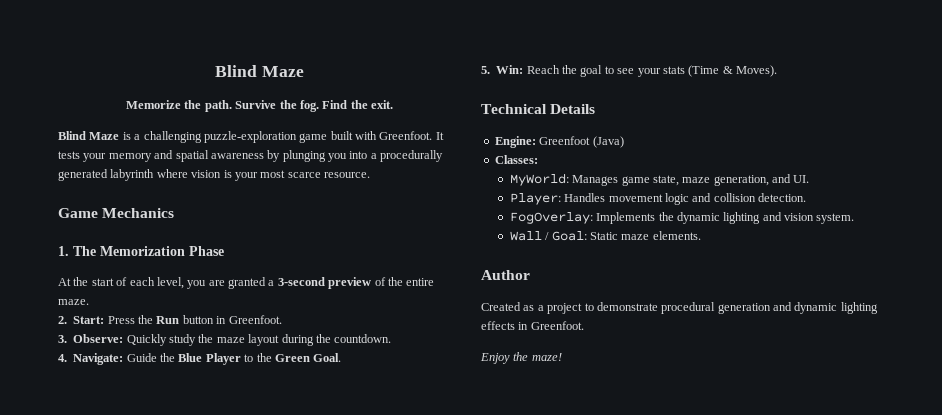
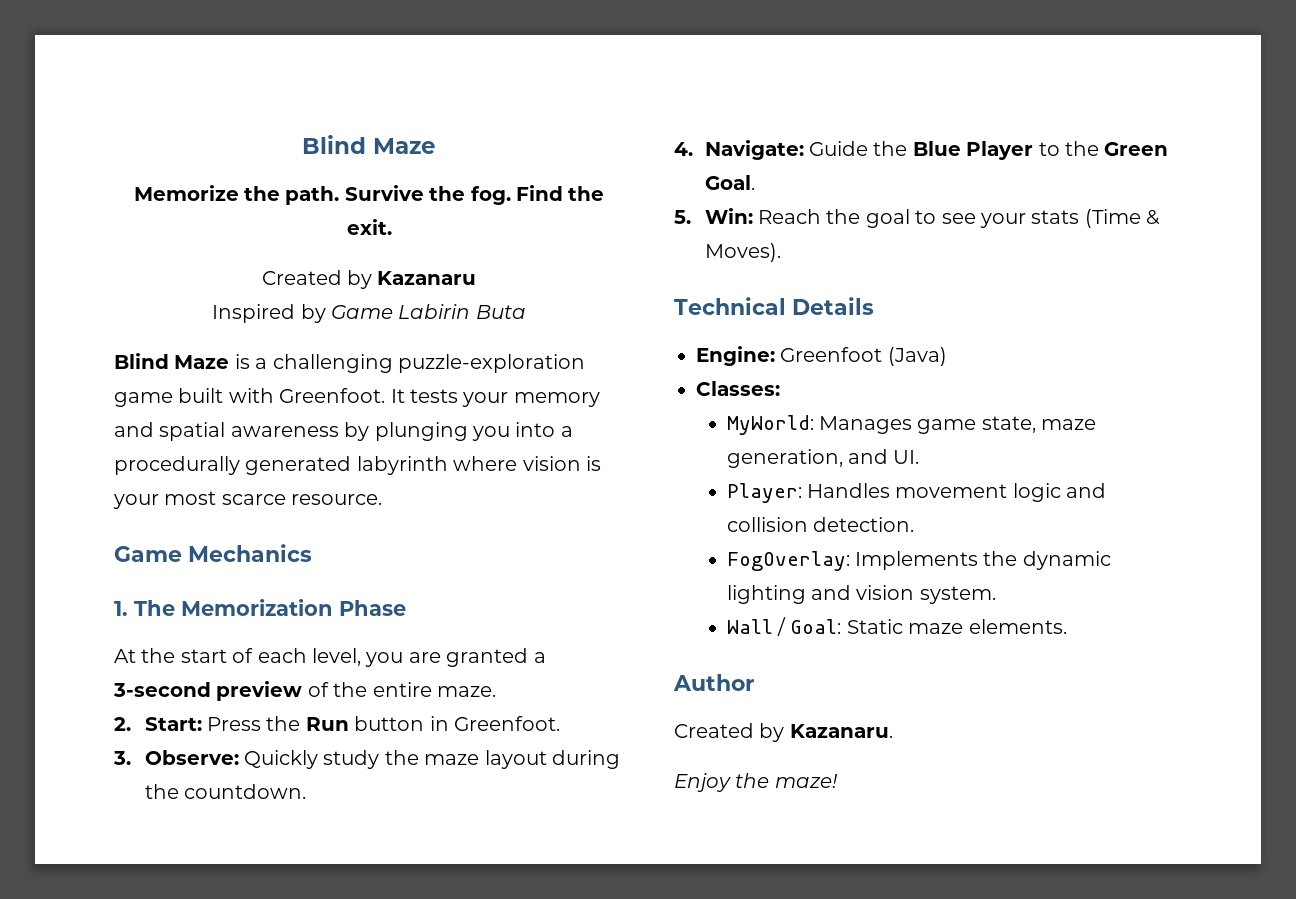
(393, 104) none -> [261,270,477,289] [212,304,526,323] // Created by Kazanaru // Inspired by Game Labirin Buta
[523,302,878,314] [481,321,584,330] as a project to demonstrate procedural generation and dynamic lighting effects in Greenfoot. -> [759,723,893,742] by Kazanaru.

